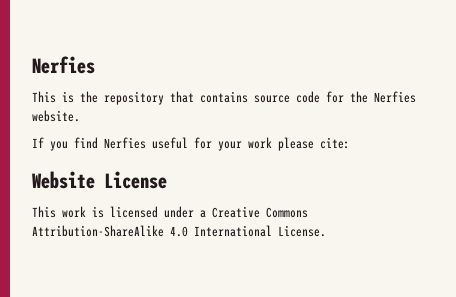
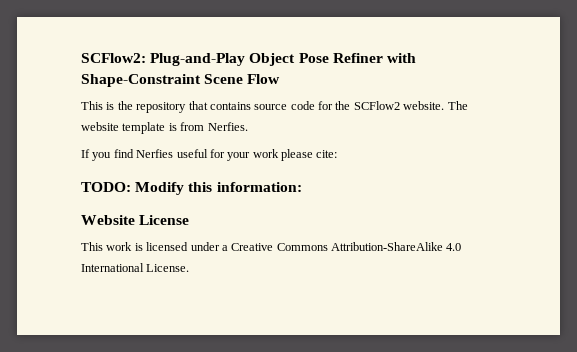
[32,56,95,74] Nerfies -> [81,53,416,66] [81,74,281,87] SCFlow2: Plug-and-Play Object Pose Refiner with Shape-Constraint Scene Flow
[374,91,416,103] Nerfies -> [353,101,400,110] SCFlow2
(80, 116) none -> [447,101,468,110] [81,122,248,134] The website template is from Nerfies.
(350, 143) none -> [81,182,302,195] // TODO: Modify this information:

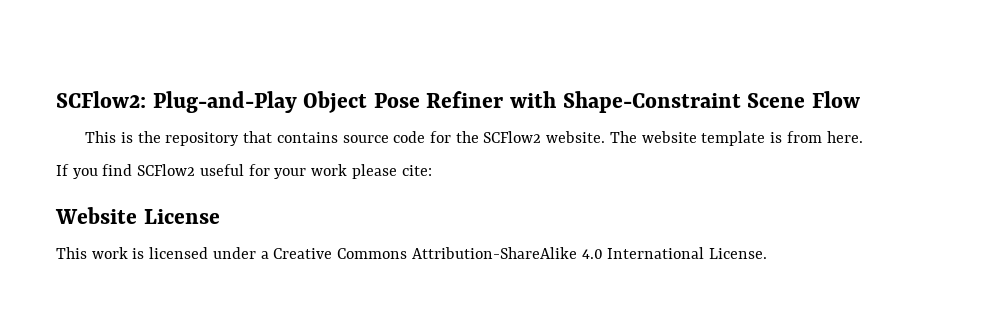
[207,122,248,131] Nerfies. -> [826,131,863,143] here.
[136,149,174,158] Nerfies -> [137,164,196,176] SCFlow2
[81,182,302,195] // TODO: Modify this information: -> (432, 170) none

